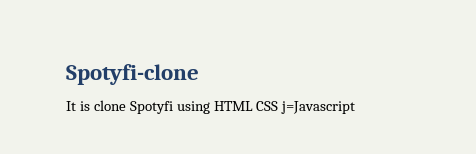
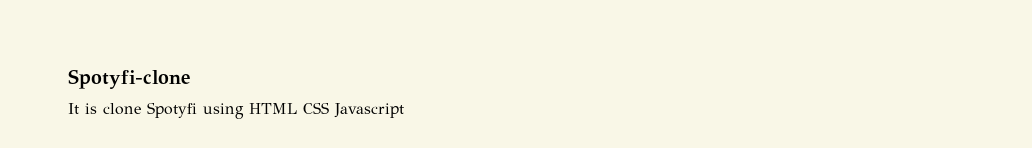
[281,101,356,114] j=Javascript -> [334,103,404,118] Javascript

